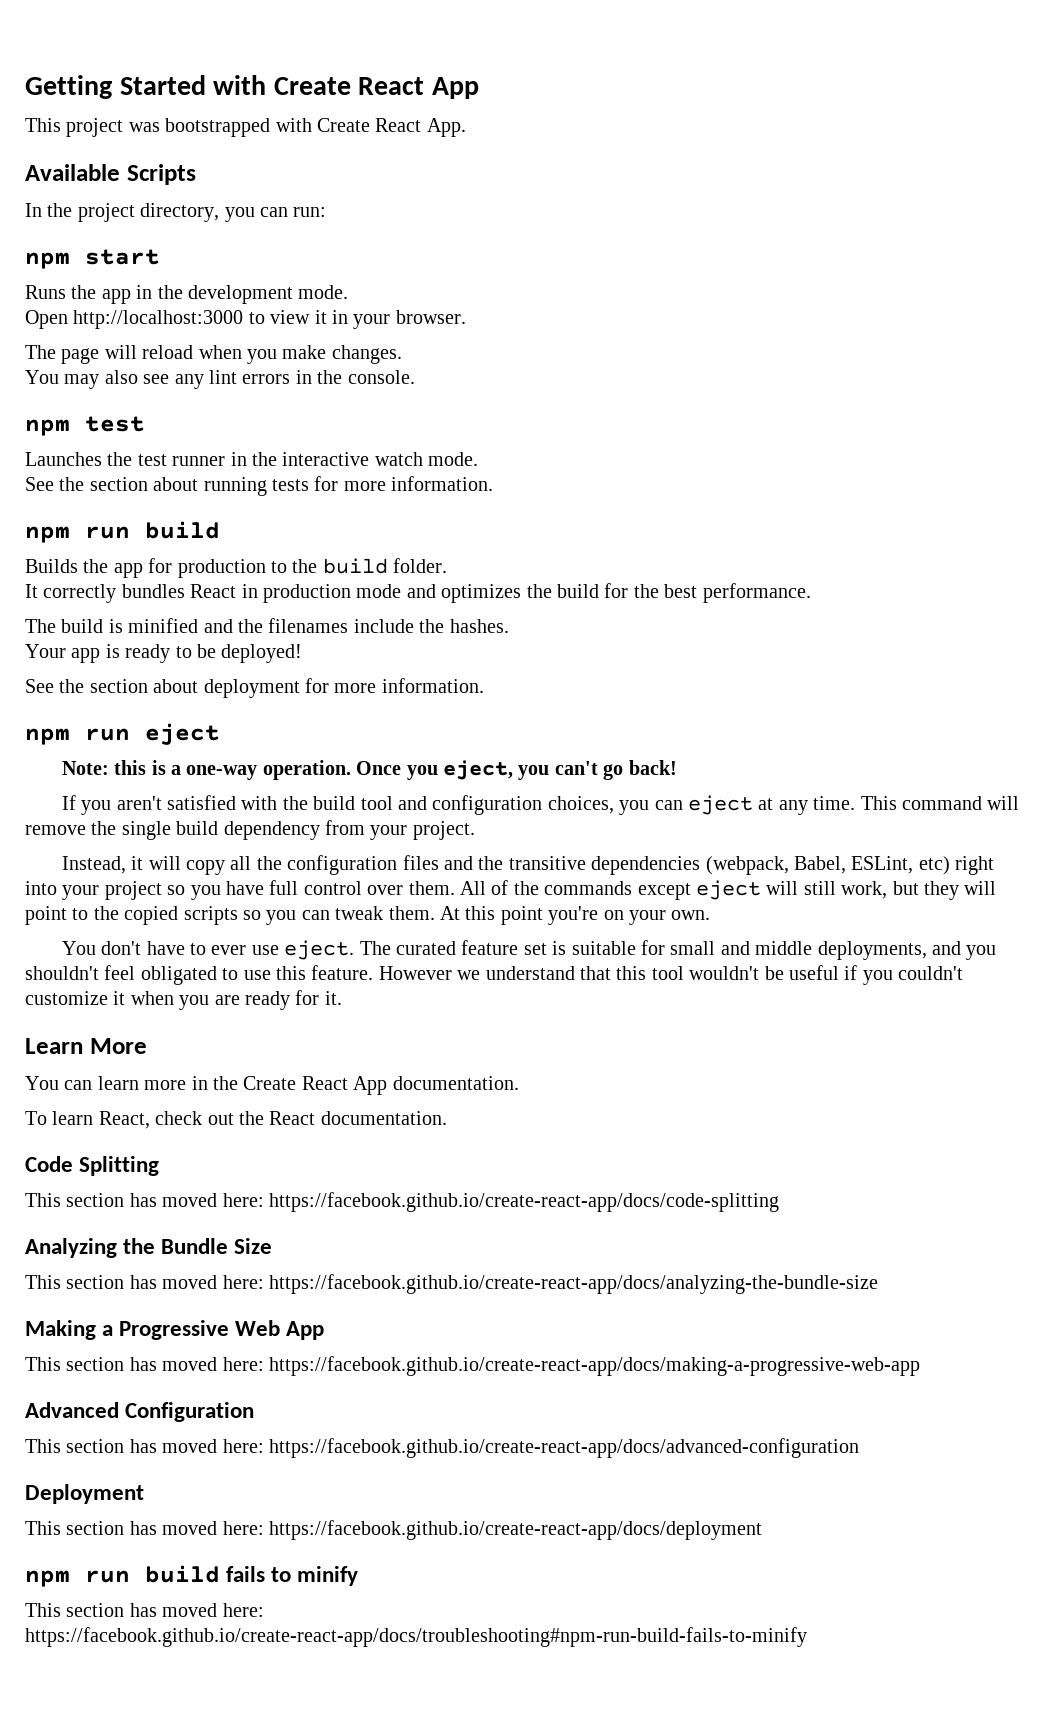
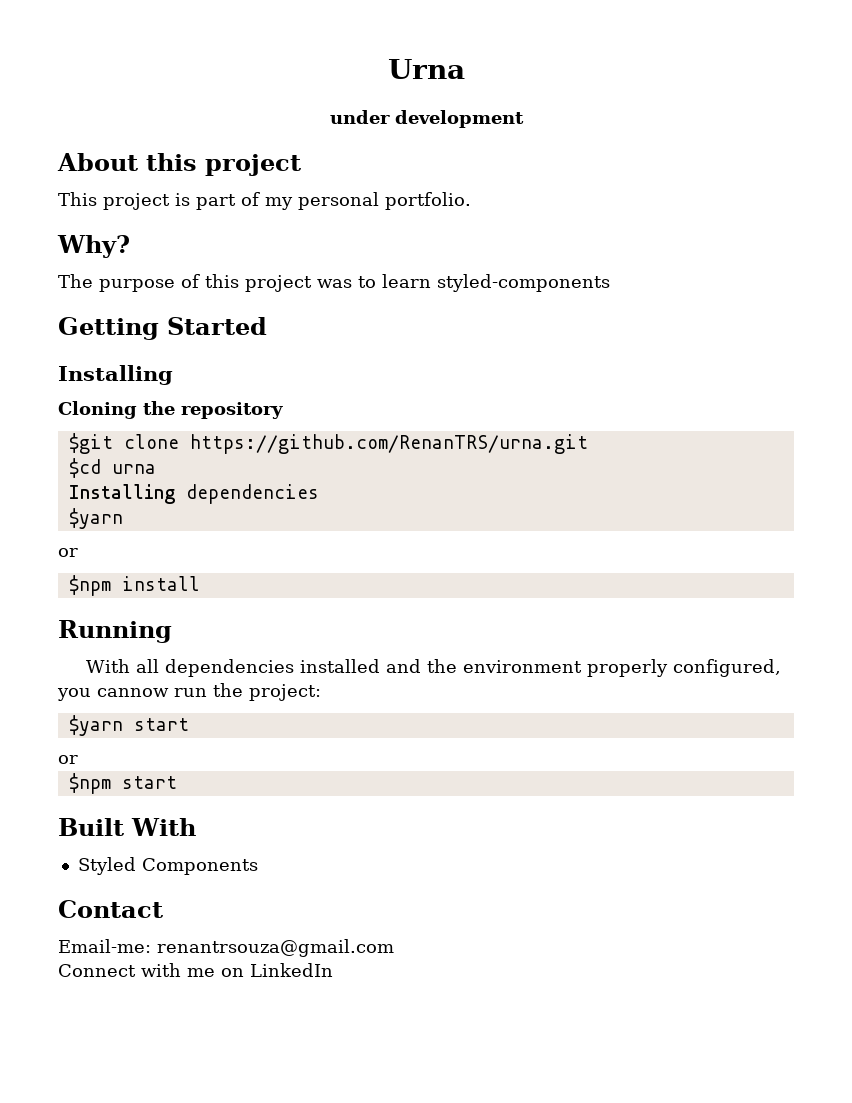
[25,75,479,99] [25,118,466,137] [25,164,196,185] [25,203,327,222] [25,249,160,269] [25,285,349,304] [25,310,466,329] [25,345,402,364] [25,370,415,389] [25,416,145,436] [25,452,479,466] [25,476,494,496] [25,521,220,543] [25,558,448,578] [25,583,811,603] [25,618,509,633] [25,644,303,663] [25,678,484,698] [25,723,220,745] [61,760,677,780] [61,795,1020,815] [25,820,475,840] [61,855,995,875] [25,880,997,900] [25,906,711,925] [61,940,997,960] [25,965,964,985] [25,990,342,1010] [25,1038,147,1054] [25,1076,519,1095] [25,1111,447,1129] [25,1156,160,1176] [25,1192,779,1212] [25,1238,273,1258] [25,1274,878,1294] [25,1320,325,1340] [25,1356,920,1376] [25,1402,255,1422] [25,1438,859,1458] [25,1484,144,1504] [25,1520,762,1540] [25,1565,359,1587] [25,1603,264,1617] [25,1627,807,1647] Getting Started with Create React App // This project was bootstrapped with Create React App. // Available Scripts // In the project directory, you can run: // npm start // Runs the app in the development mode. // Open http://localhost:3000 to view it in your browser. // The page will reload when you make changes. // You may also see any lint errors in the console. // npm test // Launches the test runner in the interactive watch mode. // See the section about running tests for more information. // npm run build // Builds the app for production to the build folder. // It correctly bundles React in production mode and optimizes the build for the best performance. // The build is minified and the filenames include the hashes. // Your app is ready to be deployed! // See the section about deployment for more information. // npm run eject // Note: this is a one-way operation. Once you eject, you can't go back! // If you aren't satisfied with the build tool and configuration choices, you can eject at any time. This command will remove the single build dependency from your project. // Instead, it will copy all the configuration files and the transitive dependencies (webpack, Babel, ESLint, etc) right into your project so you have full control over them. All of the commands except eject will still work, but they will point to the copied scripts so you can tweak them. At this point you're on your own. // You don't have to ever use eject. The curated feature set is suitable for small and middle deployments, and you shouldn't feel obligated to use this feature. However we understand that this tool wouldn't be useful if you couldn't customize it when you are ready for it. // Learn More // You can learn more in the Create React App documentation. // To learn React, check out the React documentation. // Code Splitting // This section has moved here: https://facebook.github.io/create-react-app/docs/code-splitting // Analyzing the Bundle Size // This section has moved here: https://facebook.github.io/create-react-app/docs/analyzing-the-bundle-size // Making a Progressive Web App // This section has moved here: https://facebook.github.io/create-react-app/docs/making-a-progressive-web-app // Advanced Configuration // This section has moved here: https://facebook.github.io/create-react-app/docs/advanced-configuration // Deployment // This section has moved here: https://facebook.github.io/create-react-app/docs/deployment // npm run build fails to minify // This section has moved here: https://facebook.github.io/create-react-app/docs/troubleshooting#npm-run-build-fails-to-minify -> [387,59,465,79] [329,110,524,128] [57,153,301,176] [58,192,471,210] [57,235,130,258] [58,274,610,292] [58,317,267,340] [58,365,173,385] [58,401,283,419] [68,433,588,454] [68,458,156,478] [68,484,319,504] [68,508,123,529] [58,548,78,557] [68,575,200,596] [58,620,172,643] [86,659,782,677] [57,683,321,701] [68,715,189,736] [58,755,78,764] [68,773,177,794] [58,818,196,836] [77,857,258,875] [58,900,163,918] [58,939,394,957] [58,963,333,977] Urna // under development // About this project // This project is part of my personal portfolio. // Why? // The purpose of this project was to learn styled-components // Getting Started // Installing // Cloning the repository // $git clone https://github.com/RenanTRS/urna.git // $cd urna // Installing dependencies // $yarn // or // $npm install // Running // With all dependencies installed and the environment properly configured, you cannow run the project: // $yarn start // or // $npm start // Built With // Styled Components // Contact // Email-me: renantrsouza@gmail.com // Connect with me on LinkedIn

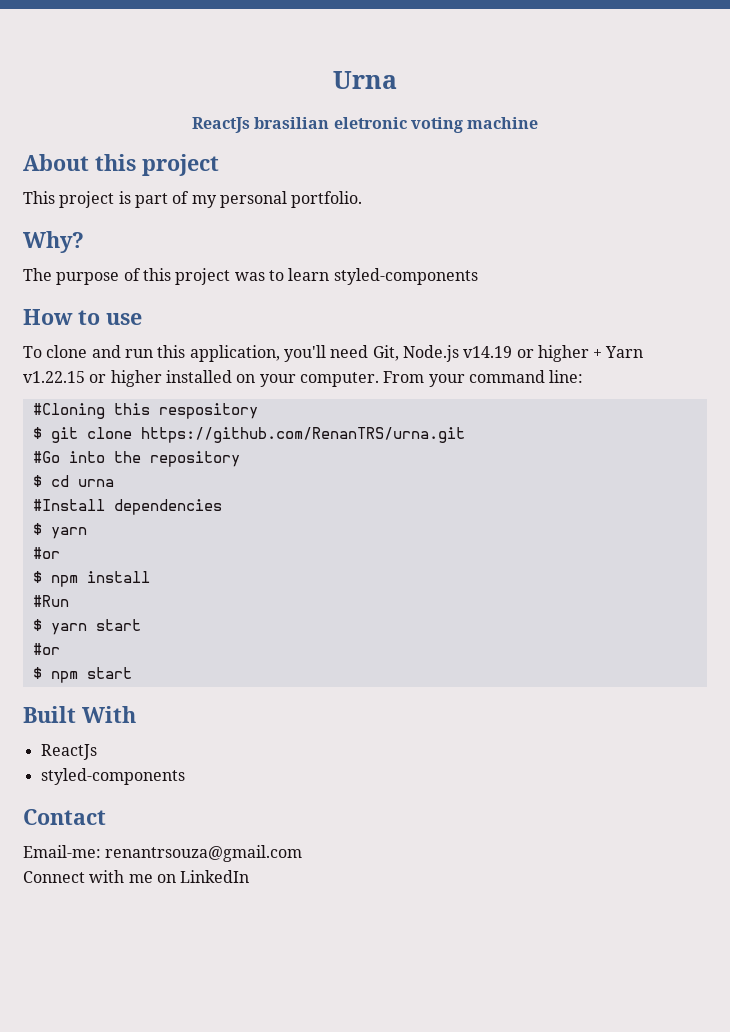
[329,110,524,128] under development -> [191,117,539,133] ReactJs brasilian eletronic voting machine
[58,317,267,340] [58,365,173,385] [58,401,283,419] [68,433,588,454] [68,458,101,478] Getting Started // Installing // Cloning the repository // $git clone https://github.com/RenanTRS/urna.git // $cd -> [23,309,142,325] [23,345,644,362] [23,370,584,387] [32,403,258,419] [32,427,465,443] [32,451,240,467] [32,475,69,487] How to use // To clone and run this application, you'll need Git, Node.js v14.19 or higher + Yarn v1.22.15 or higher installed on your computer. From your command line: // #Cloning this respository // $ git clone https://github.com/RenanTRS/urna.git // #Go into the repository // $ cd
[68,484,175,504] Installing -> [32,499,105,511] #Install
[68,508,123,529] [58,548,78,557] [68,575,200,596] [58,620,172,643] [86,659,782,677] [57,683,321,701] [68,715,189,736] [58,755,78,764] [68,773,111,794] $yarn // or // $npm install // Running // With all dependencies installed and the environment properly configured, you cannow run the project: // $yarn start // or // $npm -> [32,523,87,539] [32,547,60,559] [32,571,150,587] [32,595,69,607] [32,619,141,635] [32,643,60,655] [32,667,78,683] $ yarn // #or // $ npm install // #Run // $ yarn start // #or // $ npm
[77,857,258,875] Styled Components -> [40,744,97,760] [40,768,185,785] ReactJs // styled-components

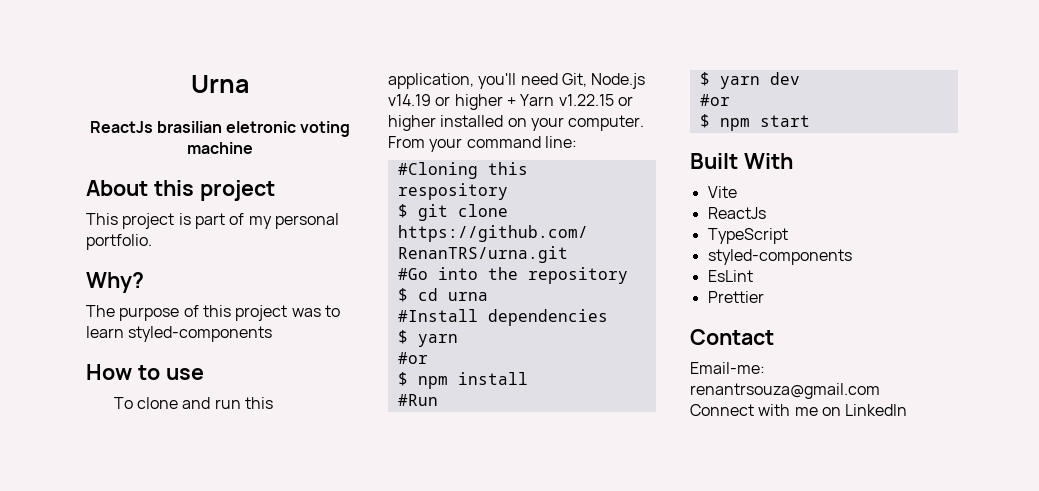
[95,619,141,631] start -> [769,72,800,85] dev
[40,744,97,760] [40,768,185,785] // ReactJs // styled-components -> [707,186,737,198] [707,207,766,219] [707,228,788,244] [707,249,852,265] [707,270,753,282] [707,291,764,303] // Vite // ReactJs // TypeScript // styled-components // EsLint // Prettier

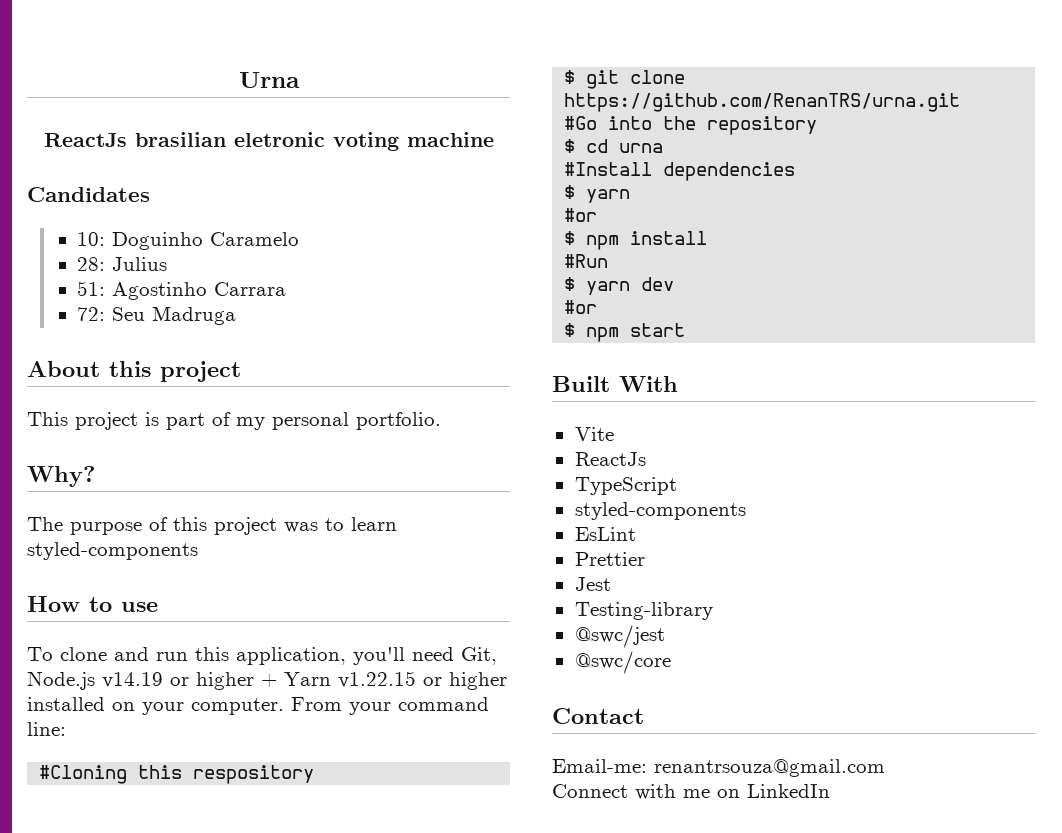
(253, 148) none -> [27,187,150,202] [77,232,300,250] [77,257,168,271] [77,281,287,300] [77,306,237,325] // Candidates // 10: Doguinho Caramelo // 28: Julius // 51: Agostinho Carrara // 72: Seu Madruga
(764, 297) none -> [574,577,611,591] [574,602,713,620] [574,625,665,648] [574,651,671,674] // Jest // Testing-library // @swc/jest // @swc/core

